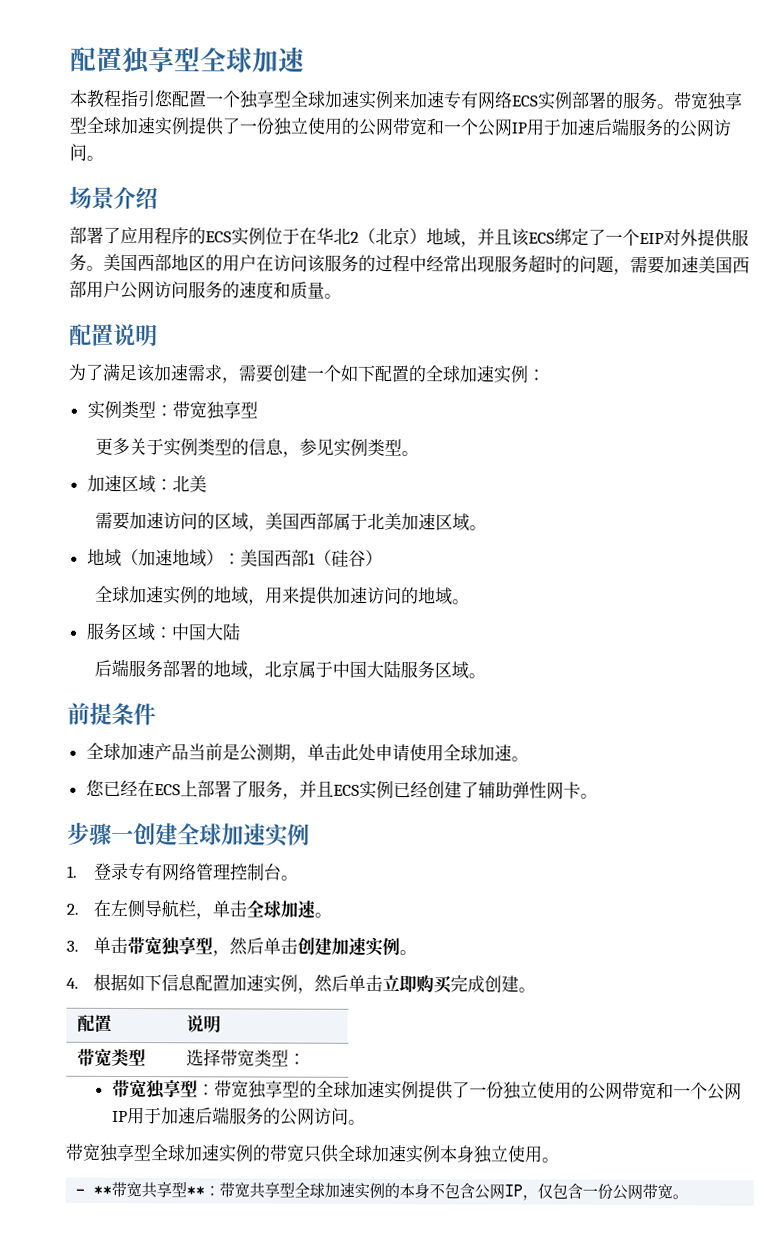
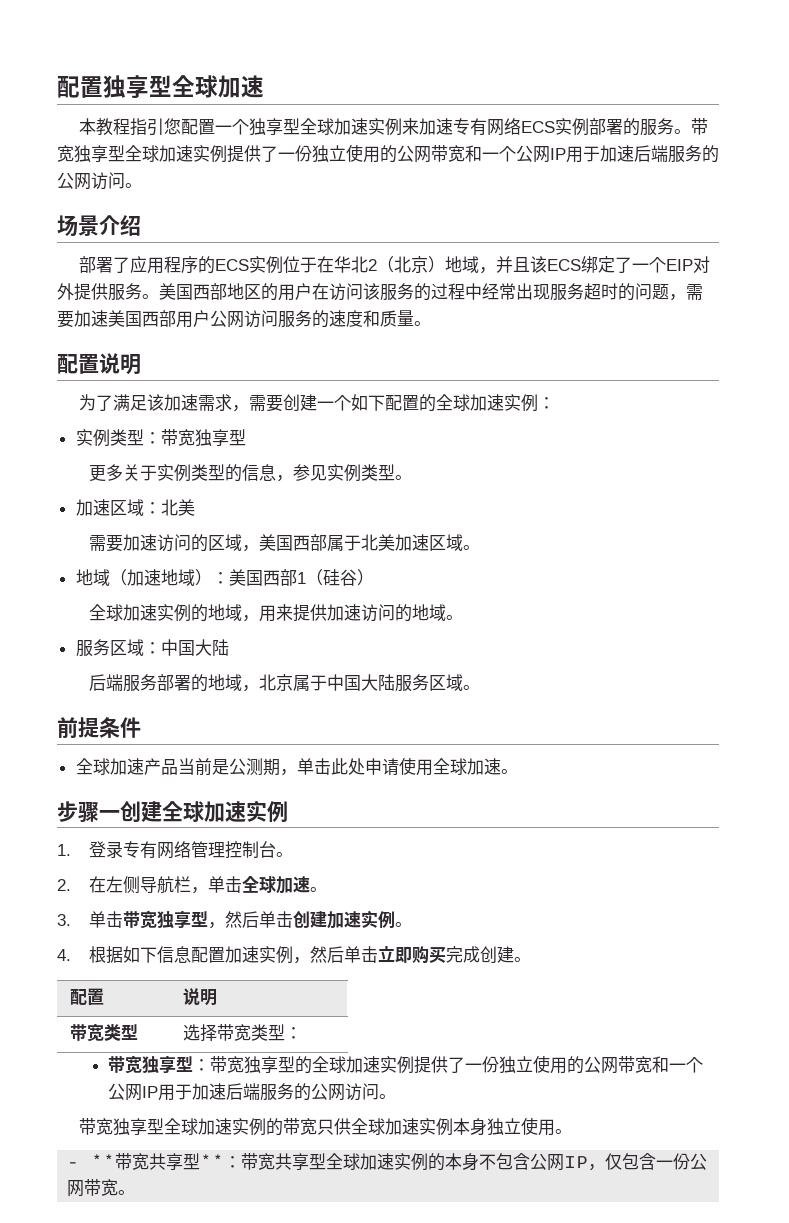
[85,779,598,800] // 您已经在ECS上部署了服务，并且ECS实例已经创建了辅助弹性网卡。 -> (518, 771) none

